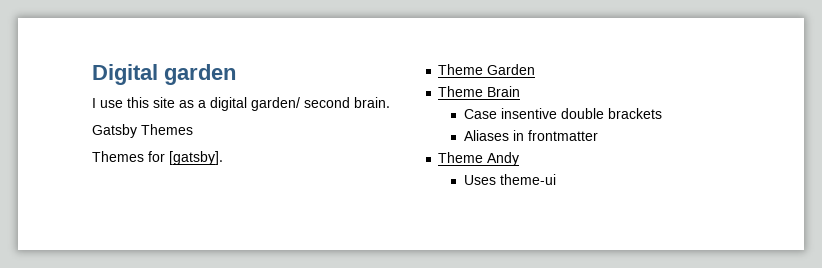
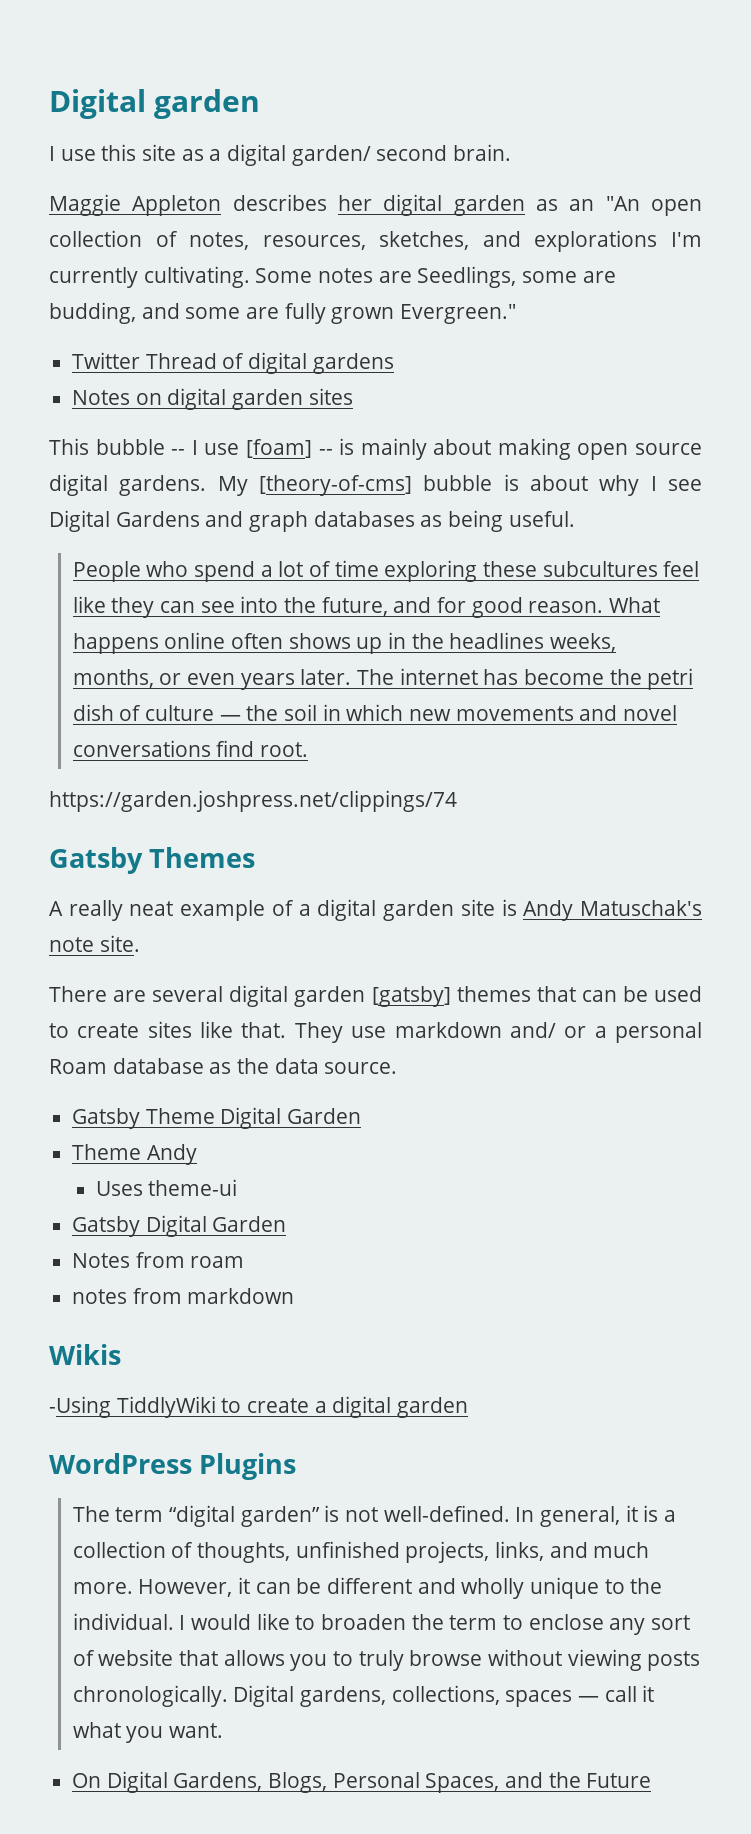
[92,124,193,138] [92,151,223,165] [438,64,536,75] [438,86,521,97] [464,108,663,119] [464,130,599,141] [438,152,520,166] [464,174,557,185] Gatsby Themes // Themes for [gatsby]. // Theme Garden // Theme Brain // Case insentive double brackets // Aliases in frontmatter // Theme Andy // Uses theme-ui -> [49,194,703,216] [49,230,703,252] [49,266,616,288] [49,302,517,324] [72,352,394,374] [72,388,353,410] [49,438,702,460] [49,474,703,496] [49,510,575,532] [72,560,700,582] [72,596,660,618] [72,632,616,654] [72,668,694,690] [72,704,677,721] [72,740,308,757] [49,790,457,812] [49,847,256,874] [49,899,703,921] [49,935,140,952] [49,985,703,1007] [49,1021,703,1043] [49,1058,398,1074] [72,1107,362,1129] [72,1144,197,1165] [95,1179,238,1196] [72,1215,287,1237] [72,1252,245,1268] [72,1288,295,1304] [49,1344,121,1365] [49,1396,469,1418] [49,1453,297,1480] [72,1505,676,1527] [72,1541,650,1563] [72,1577,663,1599] [72,1613,690,1635] [72,1649,701,1671] [72,1685,655,1707] [72,1722,223,1743] [72,1771,652,1793] Maggie Appleton describes her digital garden as an "An open collection of notes, resources, sketches, and explorations I'm currently cultivating. Some notes are Seedlings, some are budding, and some are fully grown Evergreen." // Twitter Thread of digital gardens // Notes on digital garden sites // This bubble -- I use [foam] -- is mainly about making open source digital gardens. My [theory-of-cms] bubble is about why I see Digital Gardens and graph databases as being useful. // People who spend a lot of time exploring these subcultures feel like they can see into the future, and for good reason. What happens online often shows up in the headlines weeks, months, or even years later. The internet has become the petri dish of culture — the soil in which new movements and novel conversations find root. // https://garden.joshpress.net/clippings/74 // Gatsby Themes // A really neat example of a digital garden site is Andy Matuschak's note site. // There are several digital garden [gatsby] themes that can be used to create sites like that. They use markdown and/ or a personal Roam database as the data source. // Gatsby Theme Digital Garden // Theme Andy // Uses theme-ui // Gatsby Digital Garden // Notes from roam // notes from markdown // Wikis // -Using TiddlyWiki to create a digital garden // WordPress Plugins // The term “digital garden” is not well-defined. In general, it is a collection of thoughts, unfinished projects, links, and much more. However, it can be different and wholly unique to the individual. I would like to broaden the term to enclose any sort of website that allows you to truly browse without viewing posts chronologically. Digital gardens, collections, spaces — call it what you want. // On Digital Gardens, Blogs, Personal Spaces, and the Future

